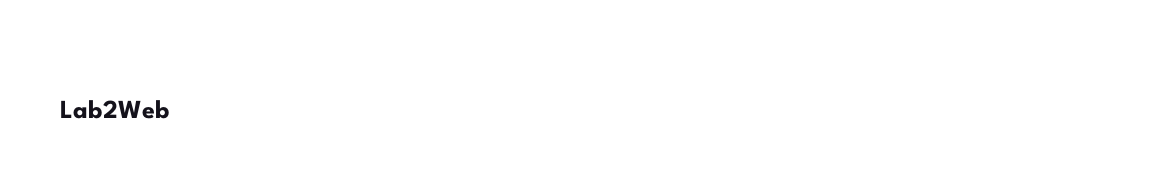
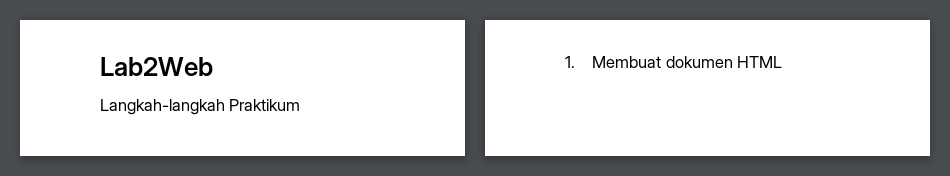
(170, 109) none -> [100,99,301,115] [565,56,783,68] // Langkah-langkah Praktikum // 1. Membuat dokumen HTML

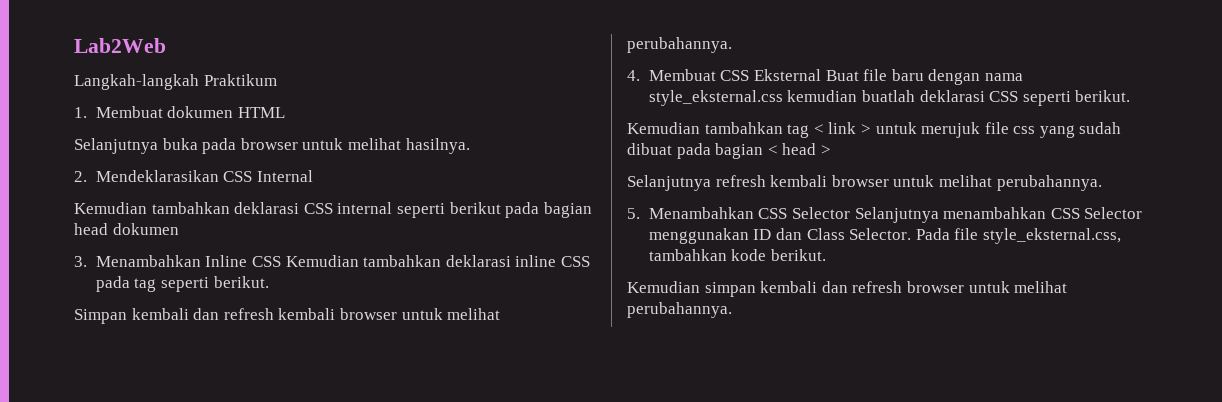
(783, 62) none -> [74,138,470,154] [74,170,314,182] [74,202,592,218] [74,223,179,235] [74,255,590,267] [95,276,269,292] [74,308,501,324] [627,37,732,53] [627,69,1023,85] [648,90,1131,106] [627,122,1122,138] [627,143,831,159] [627,175,1102,191] [627,207,1143,223] [648,228,1121,244] [648,249,827,261] [627,281,1068,297] [627,302,732,318] // Selanjutnya buka pada browser untuk melihat hasilnya. // 2. Mendeklarasikan CSS Internal // Kemudian tambahkan deklarasi CSS internal seperti berikut pada bagian head dokumen // 3. Menambahkan Inline CSS Kemudian tambahkan deklarasi inline CSS pada tag seperti berikut. // Simpan kembali dan refresh kembali browser untuk melihat perubahannya. // 4. Membuat CSS Eksternal Buat file baru dengan nama style_eksternal.css kemudian buatlah deklarasi CSS seperti berikut. // Kemudian tambahkan tag < link > untuk merujuk file css yang sudah dibuat pada bagian < head > // Selanjutnya refresh kembali browser untuk melihat perubahannya. // 5. Menambahkan CSS Selector Selanjutnya menambahkan CSS Selector menggunakan ID dan Class Selector. Pada file style_eksternal.css, tambahkan kode berikut. // Kemudian simpan kembali dan refresh browser untuk melihat perubahannya.

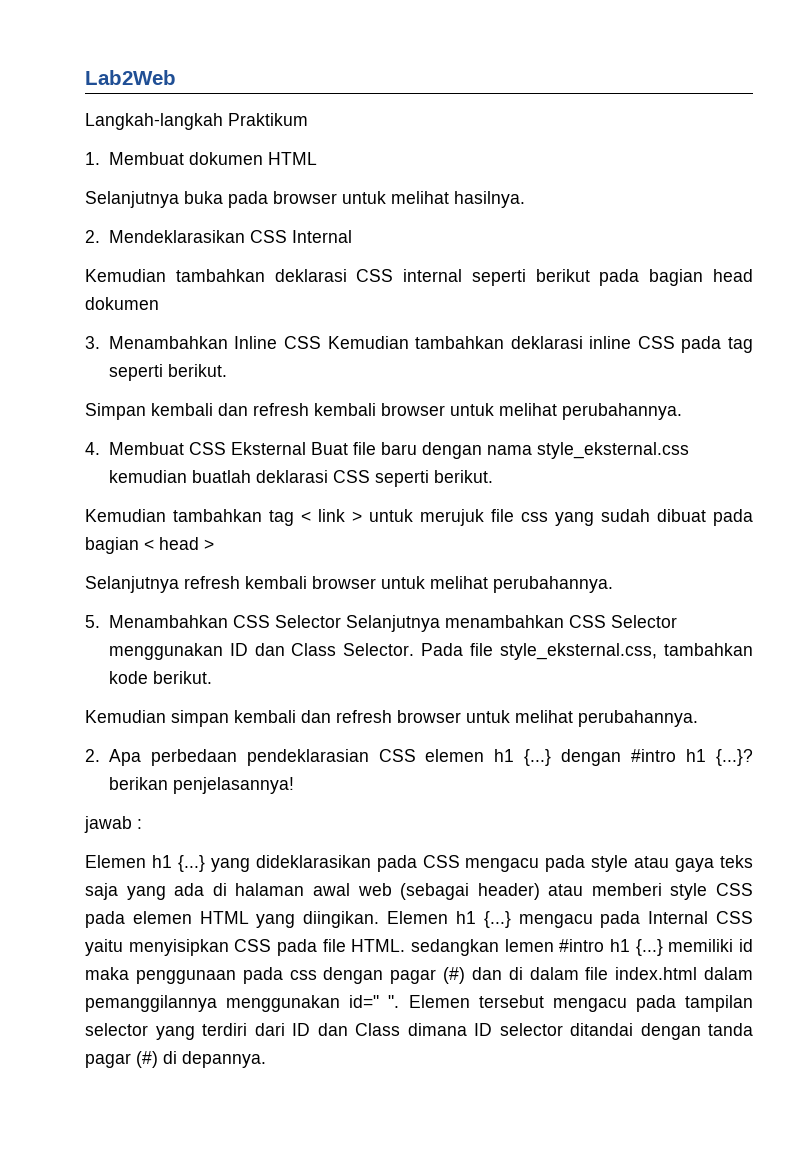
(732, 310) none -> [85,749,753,766] [108,777,294,794] [84,816,142,833] [85,855,753,872] [85,883,753,900] [85,911,754,928] [85,939,753,956] [85,967,753,984] [85,995,753,1012] [85,1023,753,1040] [85,1051,266,1068] // 2. Apa perbedaan pendeklarasian CSS elemen h1 {...} dengan #intro h1 {...}? berikan penjelasannya! // jawab : // Elemen h1 {...} yang dideklarasikan pada CSS mengacu pada style atau gaya teks saja yang ada di halaman awal web (sebagai header) atau memberi style CSS pada elemen HTML yang diingikan. Elemen h1 {...} mengacu pada Internal CSS yaitu menyisipkan CSS pada file HTML. sedangkan lemen #intro h1 {...} memiliki id maka penggunaan pada css dengan pagar (#) dan di dalam file index.html dalam pemanggilannya menggunakan id=" ". Elemen tersebut mengacu pada tampilan selector yang terdiri dari ID dan Class dimana ID selector ditandai dengan tanda pagar (#) di depannya.

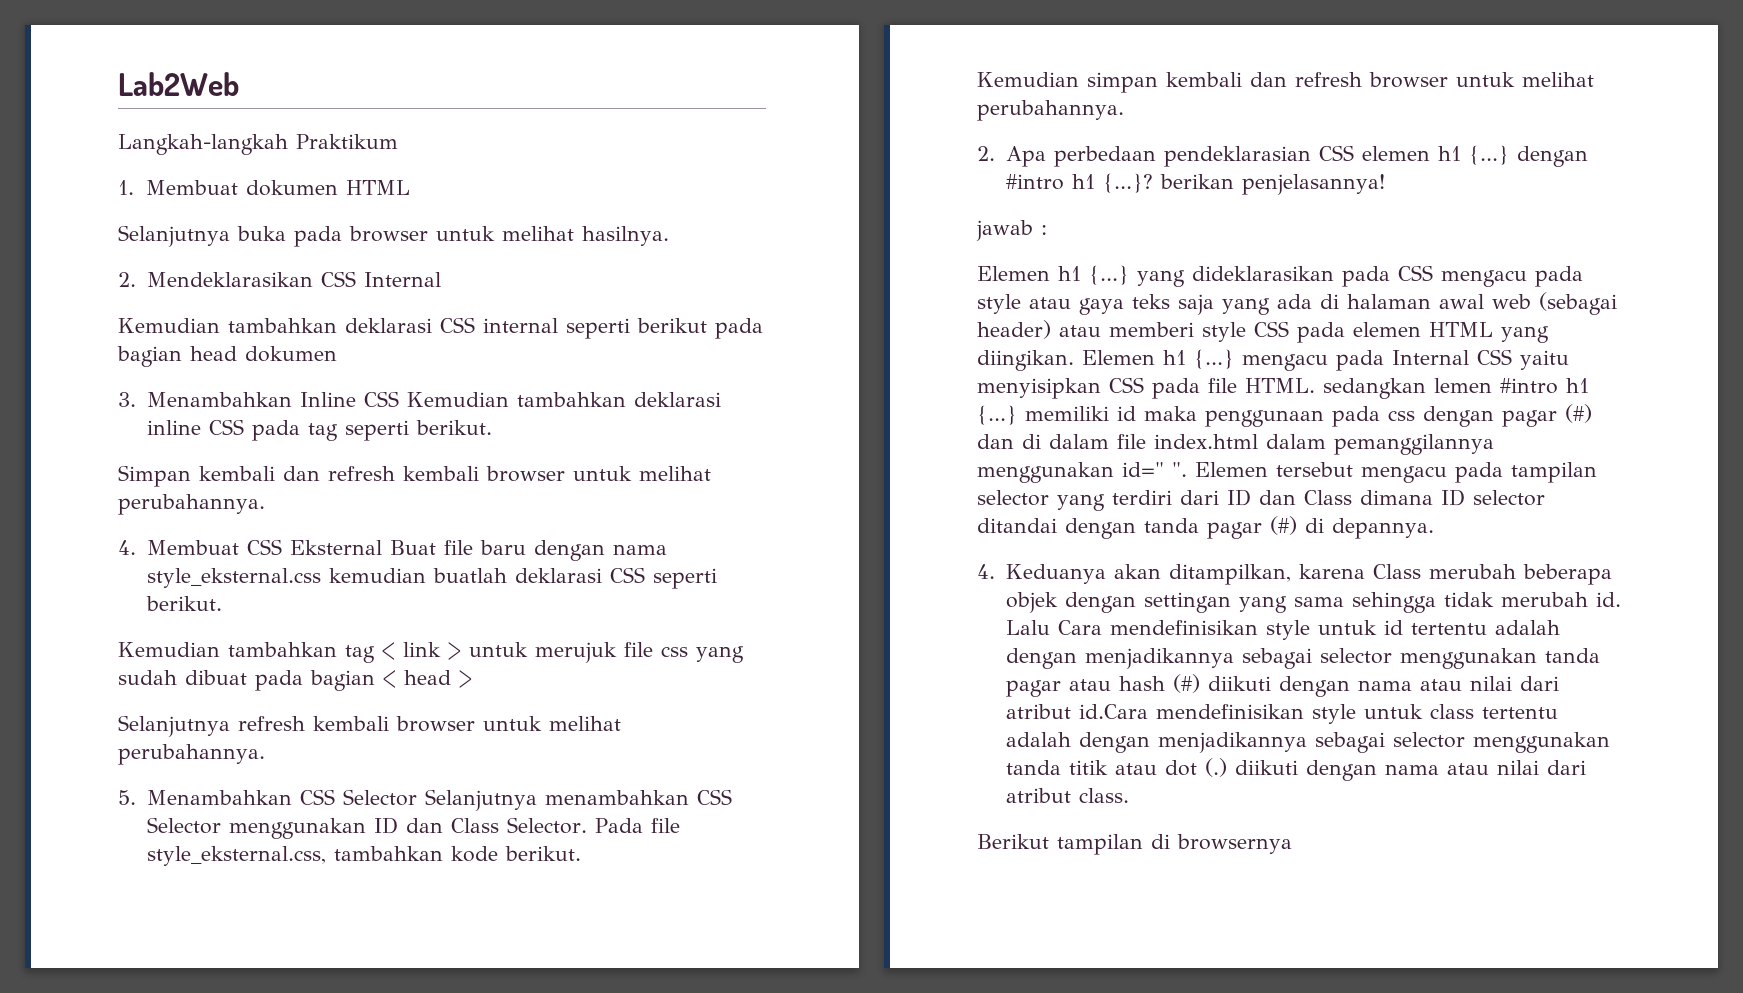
(266, 1059) none -> [977,564,1612,585] [1005,592,1621,613] [1005,620,1560,640] [1005,648,1600,669] [1005,674,1559,697] [1005,704,1558,724] [1005,732,1610,753] [1005,758,1586,781] [1005,788,1129,803] [977,834,1292,855] // 4. Keduanya akan ditampilkan, karena Class merubah beberapa objek dengan settingan yang sama sehingga tidak merubah id. Lalu Cara mendefinisikan style untuk id tertentu adalah dengan menjadikannya sebagai selector menggunakan tanda pagar atau hash (#) diikuti dengan nama atau nilai dari atribut id.Cara mendefinisikan style untuk class tertentu adalah dengan menjadikannya sebagai selector menggunakan tanda titik atau dot (.) diikuti dengan nama atau nilai dari atribut class. // Berikut tampilan di browsernya

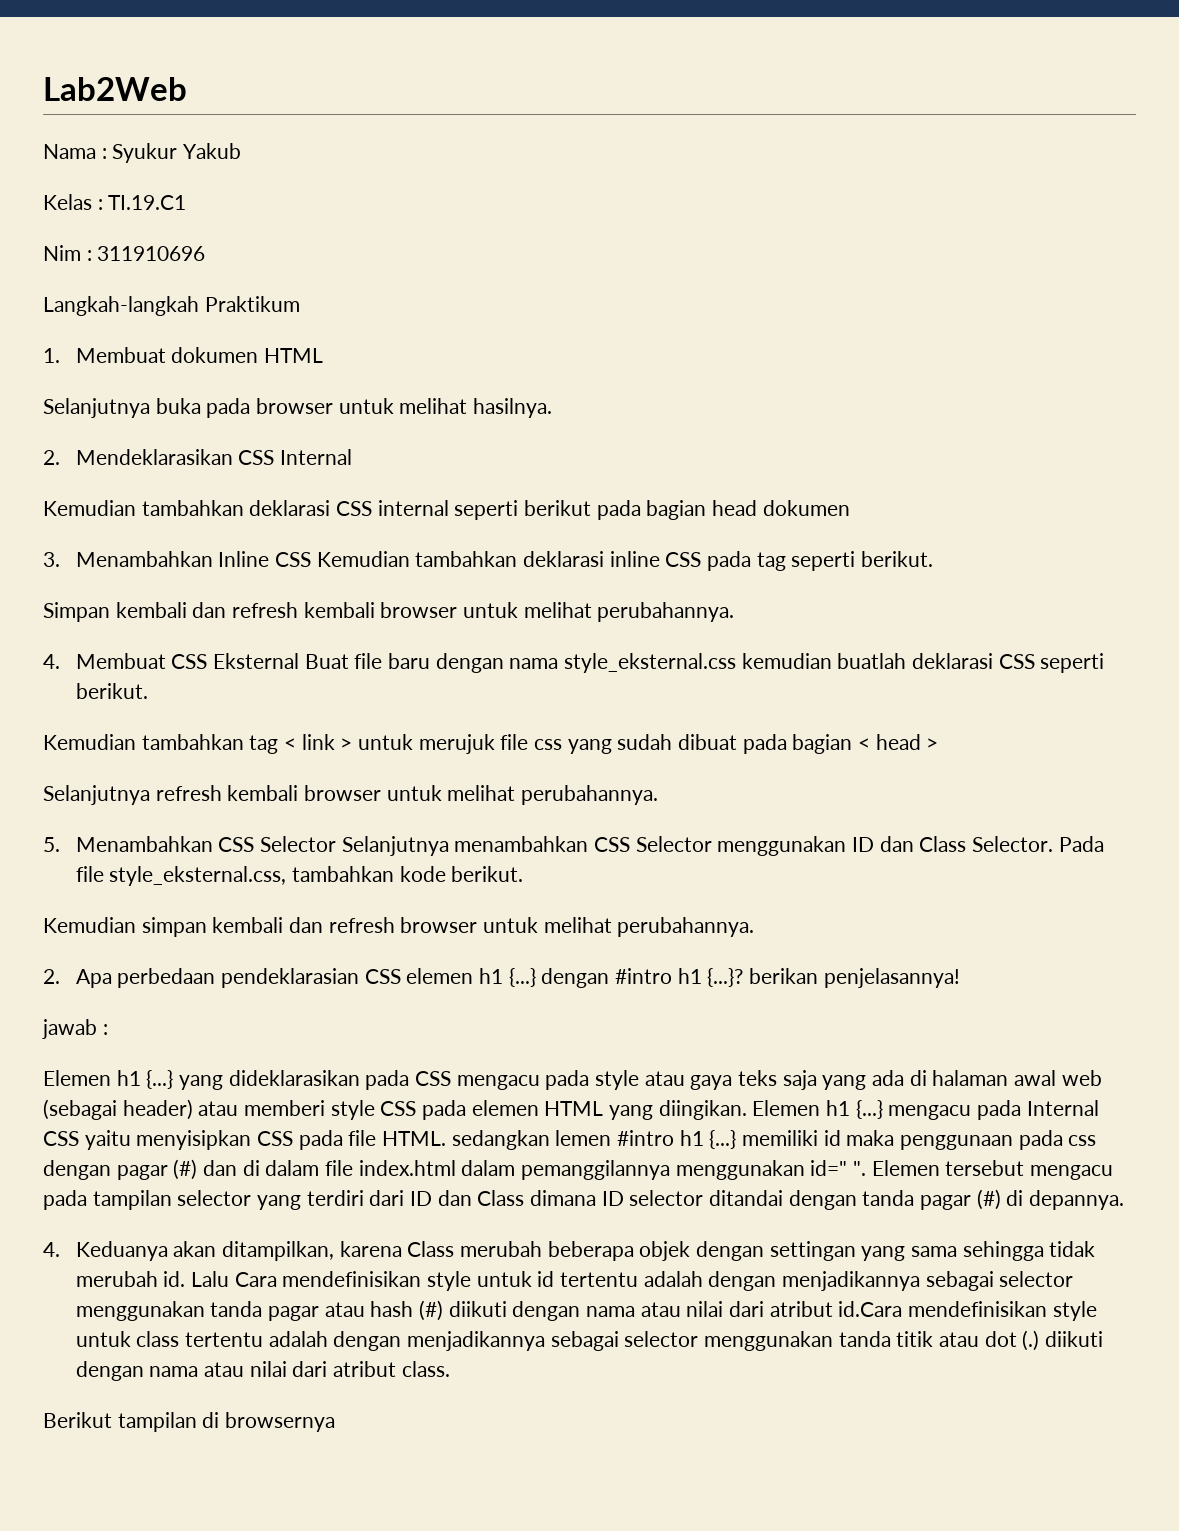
(239, 84) none -> [43,143,242,163] [43,194,187,210] [43,245,206,261] // Nama : Syukur Yakub // Kelas : TI.19.C1 // Nim : 311910696

